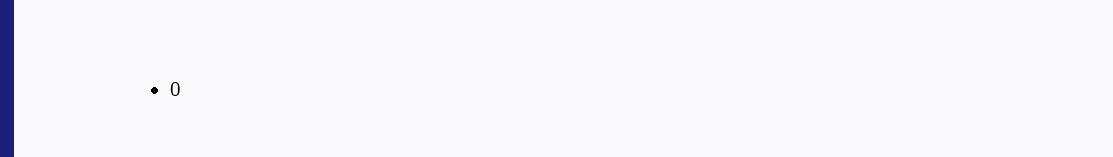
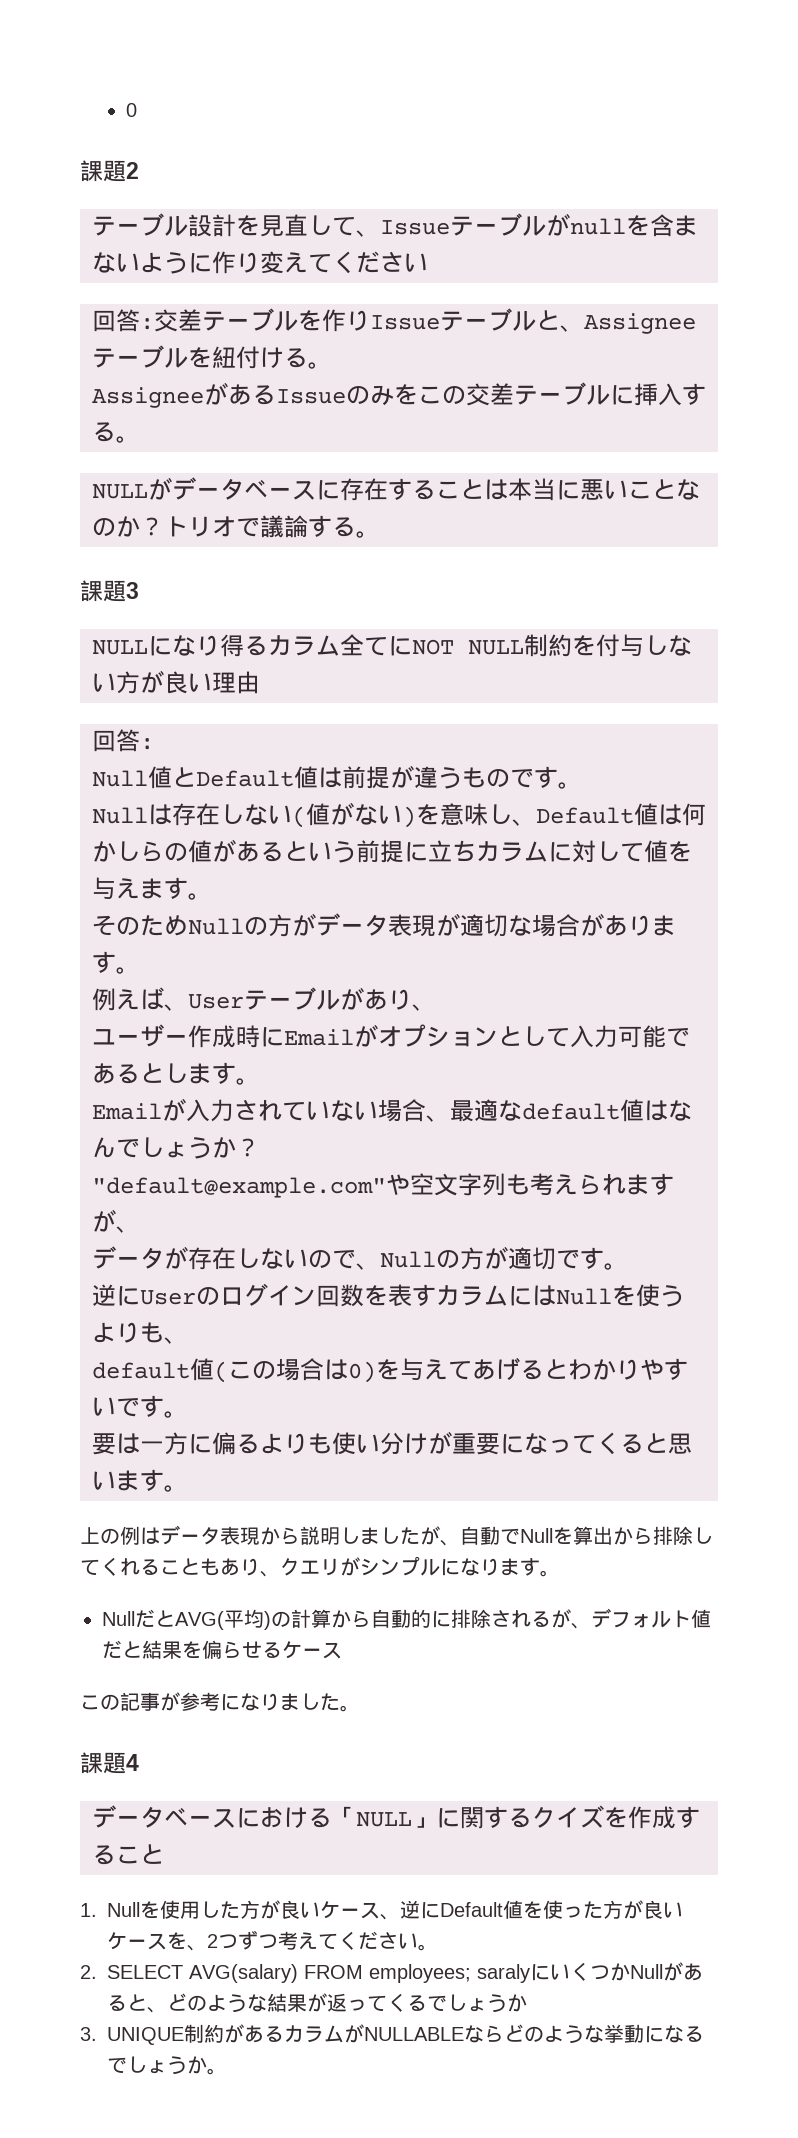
(181, 89) none -> [80,160,139,182] [92,213,698,237] [92,251,428,274] [92,308,696,334] [92,345,332,369] [92,382,706,408] [92,422,140,443] [92,477,700,501] [92,515,380,538] [80,580,139,602] [92,634,692,657] [92,670,260,694] [92,729,154,752] [92,765,582,789] [92,802,706,828] [92,839,692,863] [92,877,212,900] [92,913,676,937] [92,951,140,974] [92,987,436,1011] [92,1024,690,1048] [92,1062,260,1085] [92,1098,692,1122] [92,1137,260,1159] [92,1173,674,1198] [92,1209,140,1233] [92,1246,628,1270] [92,1283,684,1307] [92,1322,188,1344] [92,1357,688,1383] [92,1395,188,1418] [92,1431,692,1455] [92,1469,188,1492] [80,1525,713,1546] [80,1556,560,1577] [102,1608,711,1630] [102,1640,342,1659] [80,1692,360,1712] [80,1752,139,1774] [92,1805,700,1829] [92,1844,164,1865] [80,1900,683,1920] [107,1930,438,1951] [80,1962,703,1983] [107,1993,527,2013] [80,2024,704,2045] [107,2056,227,2075] // 課題2 // テーブル設計を見直して、Issueテーブルがnullを含まないように作り変えてください // 回答:交差テーブルを作りIssueテーブルと、Assigneeテーブルを紐付ける。 // AssigneeがあるIssueのみをこの交差テーブルに挿入する。 // NULLがデータベースに存在することは本当に悪いことなのか？トリオで議論する。 // 課題3 // NULLになり得るカラム全てにNOT NULL制約を付与しない方が良い理由 // 回答: // Null値とDefault値は前提が違うものです。 // Nullは存在しない(値がない)を意味し、Default値は何かしらの値があるという前提に立ちカラムに対して値を与えます。 // そのためNullの方がデータ表現が適切な場合があります。 // 例えば、Userテーブルがあり、 // ユーザー作成時にEmailがオプションとして入力可能であるとします。 // Emailが入力されていない場合、最適なdefault値はなんでしょうか？ // "default@example.com"や空文字列も考えられますが、 // データが存在しないので、Nullの方が適切です。 // 逆にUserのログイン回数を表すカラムにはNullを使うよりも、 // default値(この場合は0)を与えてあげるとわかりやすいです。 // 要は一方に偏るよりも使い分けが重要になってくると思います。 // 上の例はデータ表現から説明しましたが、自動でNullを算出から排除してくれることもあり、クエリがシンプルになります。 // NullだとAVG(平均)の計算から自動的に排除されるが、デフォルト値だと結果を偏らせるケース // この記事が参考になりました。 // 課題4 // データベースにおける「NULL」に関するクイズを作成すること // 1. Nullを使用した方が良いケース、逆にDefault値を使った方が良いケースを、2つずつ考えてください。 // 2. SELECT AVG(salary) FROM employees; saralyにいくつかNullがあると、どのような結果が返ってくるでしょうか // 3. UNIQUE制約があるカラムがNULLABLEならどのような挙動になるでしょうか。

